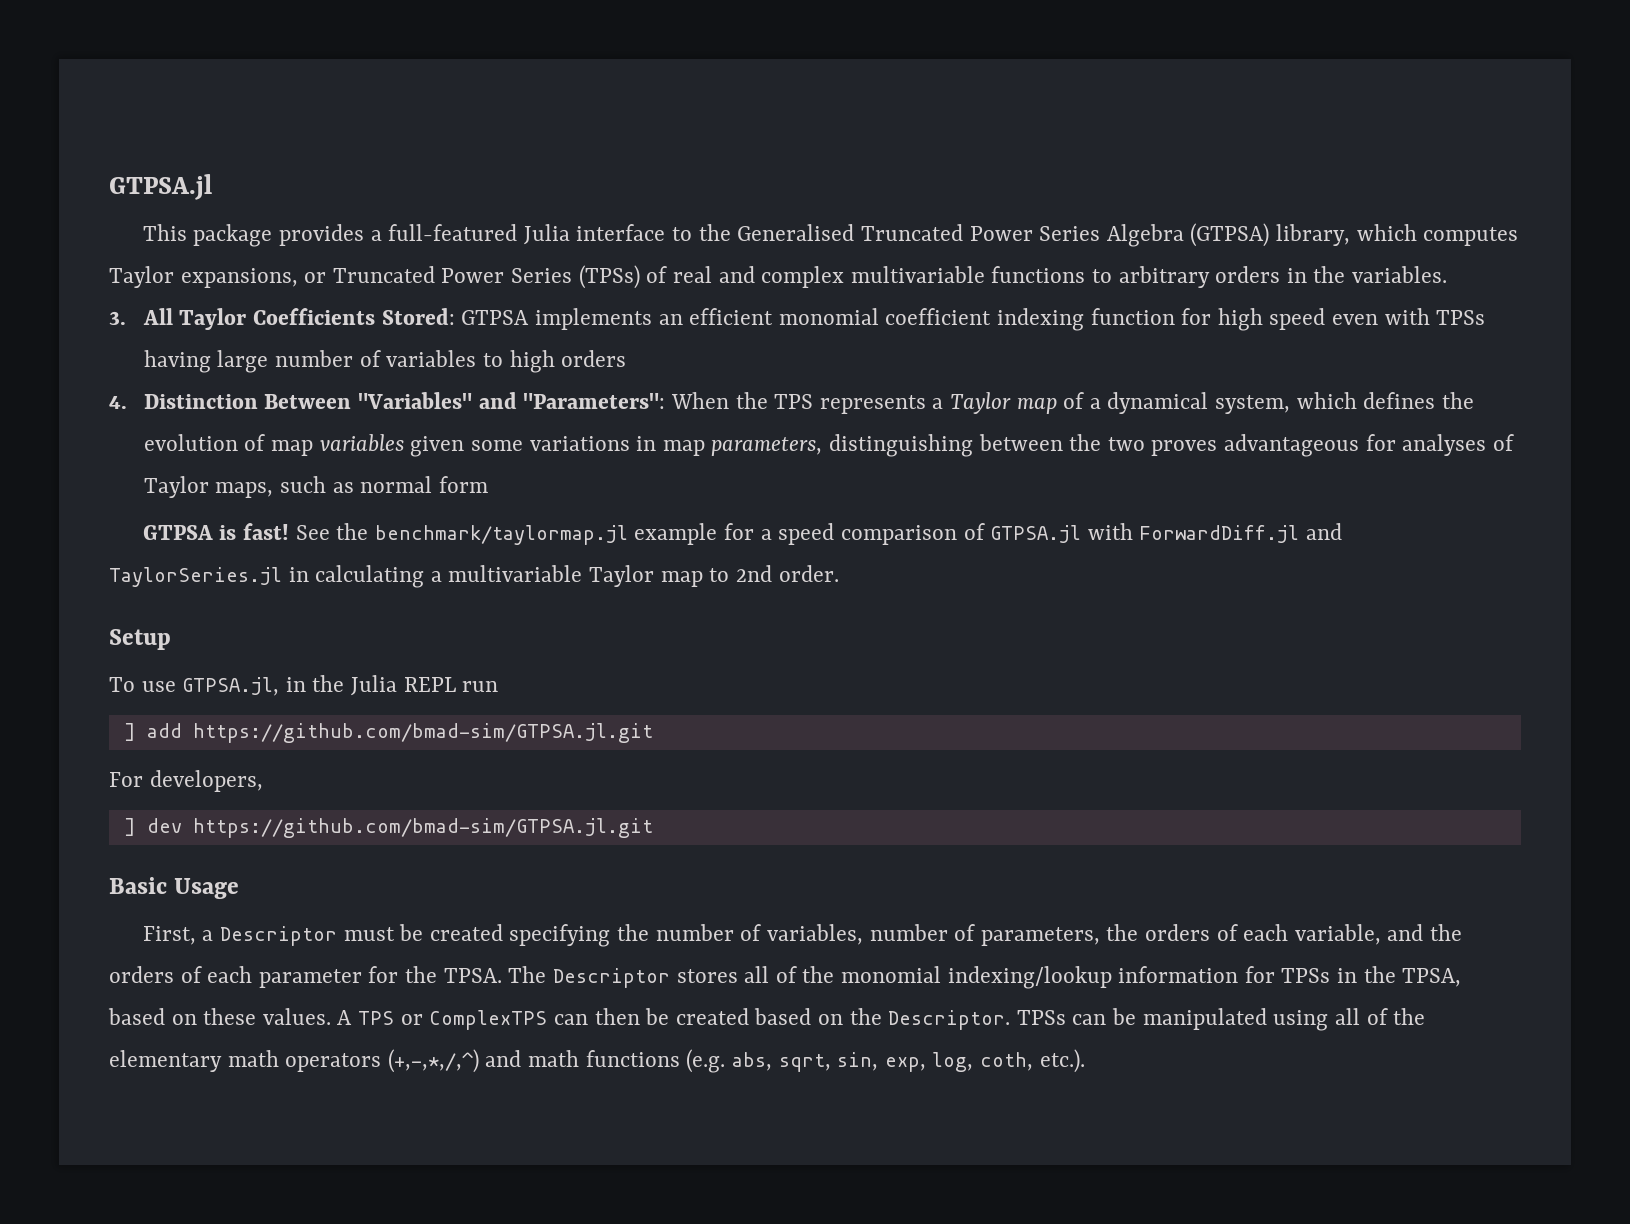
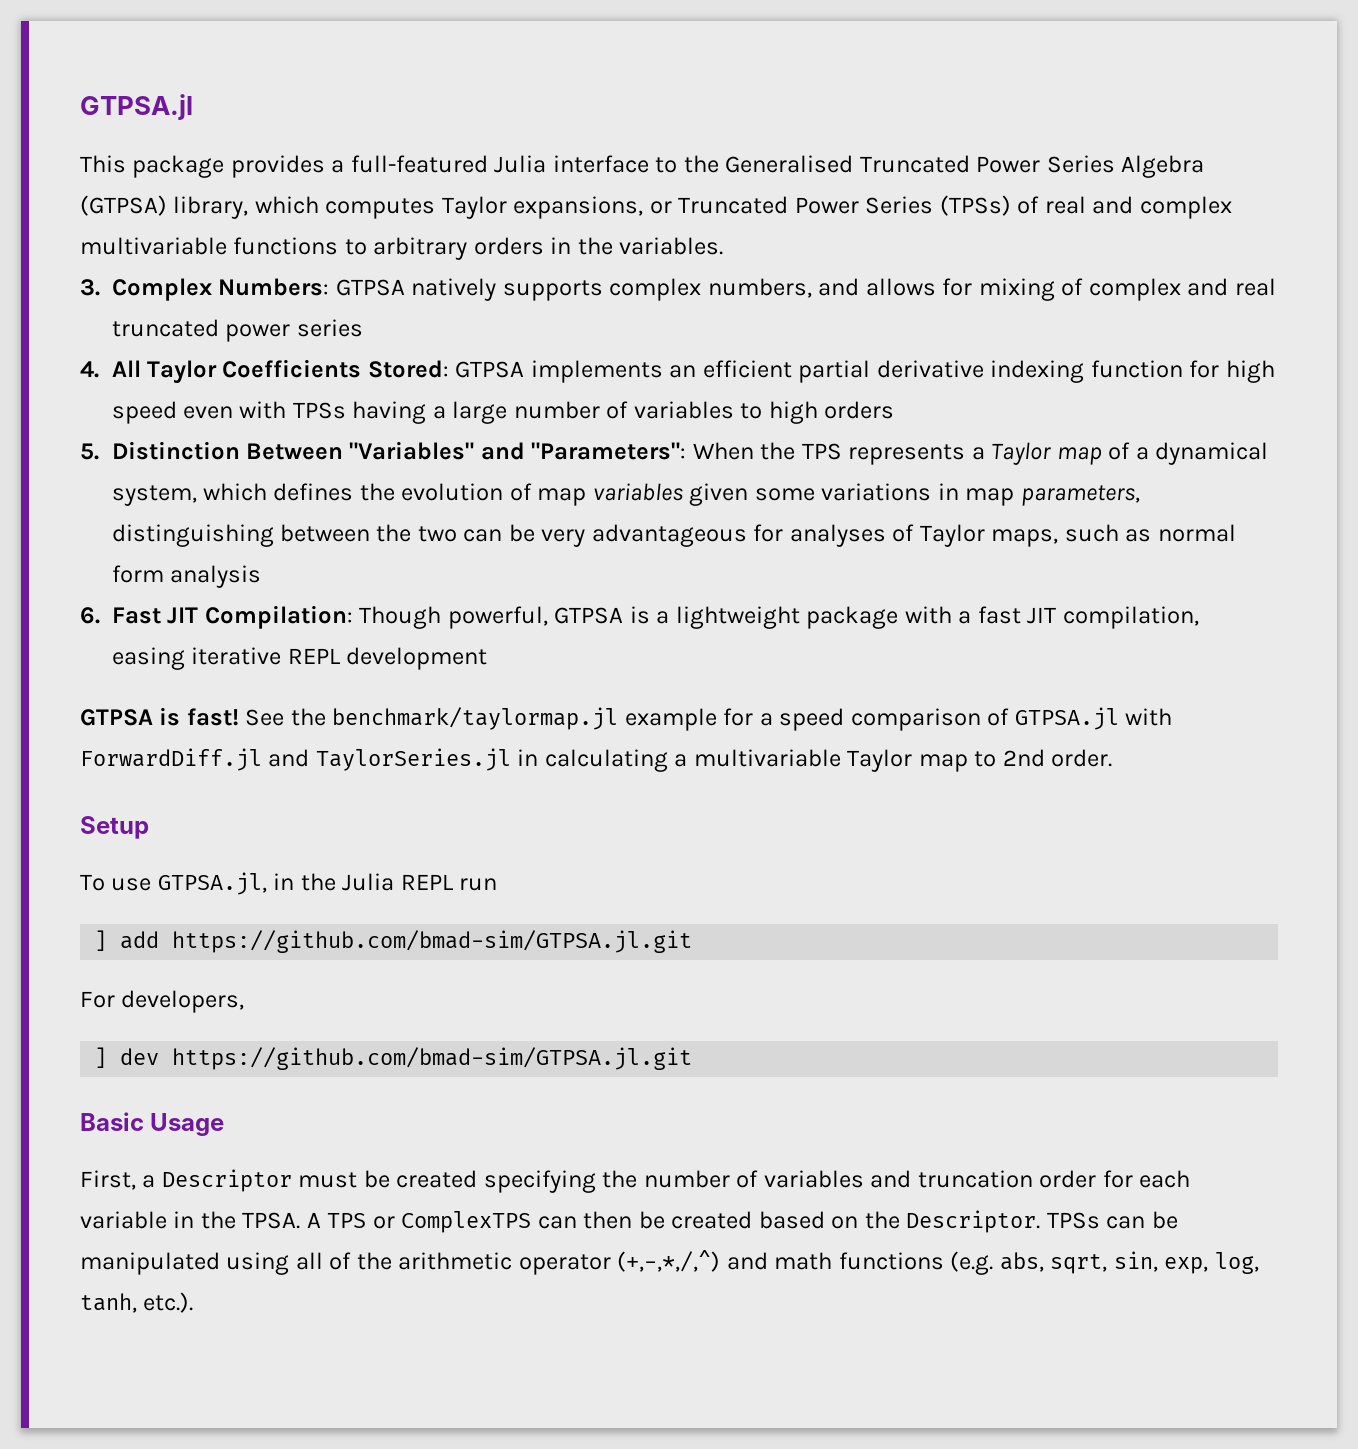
(126, 318) none -> [112,278,1276,301] [112,319,363,342] [80,361,99,378] Complex Numbers: GTPSA natively supports complex numbers, and allows for mixing of complex and real truncated power series // 4.
[778,308,992,325] monomial coefficient -> [798,360,984,383] partial derivative
(211, 361) none -> [432,406,446,419] a
[109,396,127,409] 4. -> [80,443,99,460] 5.
[1151,440,1218,456] proves -> [463,524,586,547] can be very
(488, 484) none -> [169,565,261,588] [80,605,1199,629] [112,647,488,670] analysis // 6. Fast JIT Compilation: Though powerful, GTPSA is a lightweight package with a fast JIT compilation, easing iterative REPL development
[766,924,1463,946] [109,966,1462,989] [108,1008,331,1025] variables, number of parameters, the orders of each variable, and the orders of each parameter for the TPSA. The Descriptor stores all of the monomial indexing/lookup information for TPSs in the TPSA, based on these values. -> [763,1170,1191,1188] [80,1211,301,1229] variables and truncation order for each variable in the TPSA.
[109,1050,382,1072] elementary math operators -> [398,1252,611,1275] arithmetic operator
[979,1052,1033,1071] coth, -> [80,1293,137,1313] tanh,

